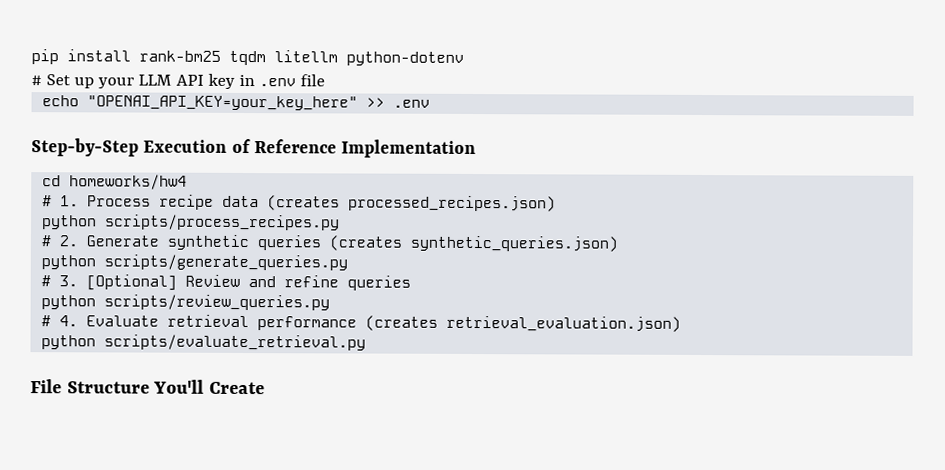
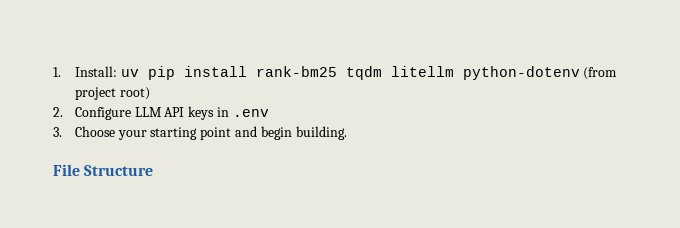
(31, 57) none -> [53,66,139,77] 1. Install: uv
[31,74,134,89] // # Set up your -> [583,67,618,80] [74,87,150,100] [53,107,131,120] (from project root) // 2. Configure
[207,73,235,89] key -> [188,106,215,120] keys
[299,74,325,87] [42,95,431,111] [31,138,477,159] [42,174,188,190] [42,194,557,212] [42,214,341,231] [41,234,619,252] [41,254,349,271] [41,274,412,291] [41,294,331,311] [41,314,682,332] [41,334,367,351] file // echo "OPENAI_API_KEY=your_key_here" >> .env // Step-by-Step Execution of Reference Implementation // cd homeworks/hw4 // # 1. Process recipe data (creates processed_recipes.json) // python scripts/process_recipes.py // # 2. Generate synthetic queries (creates synthetic_queries.json) // python scripts/generate_queries.py // # 3. [Optional] Review and refine queries // python scripts/review_queries.py // # 4. Evaluate retrieval performance (creates retrieval_evaluation.json) // python scripts/evaluate_retrieval.py -> [53,126,347,140] // 3. Choose your starting point and begin building.
[153,379,265,395] You'll Create -> (154, 170) none

